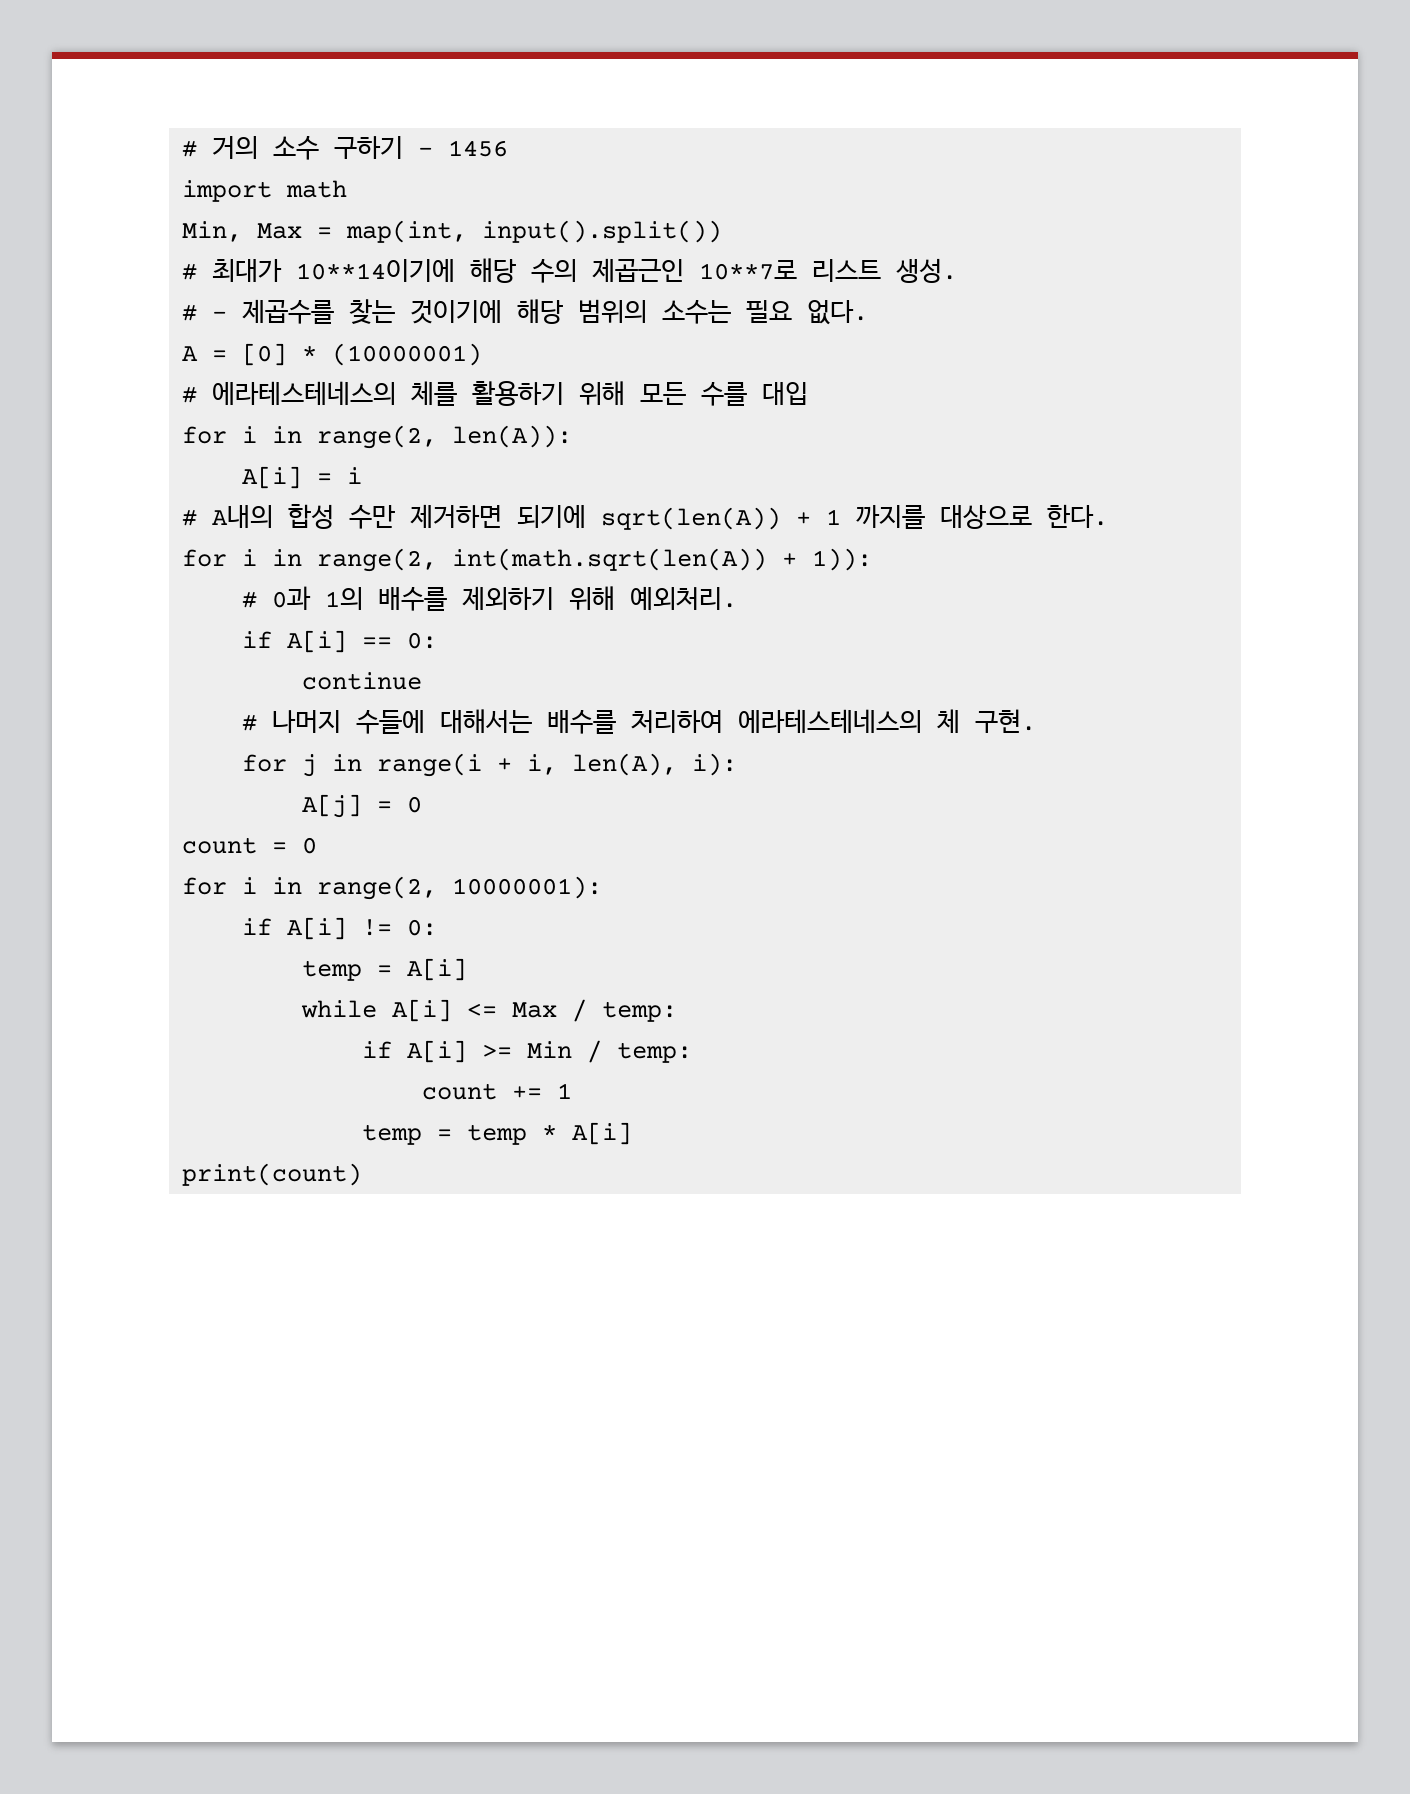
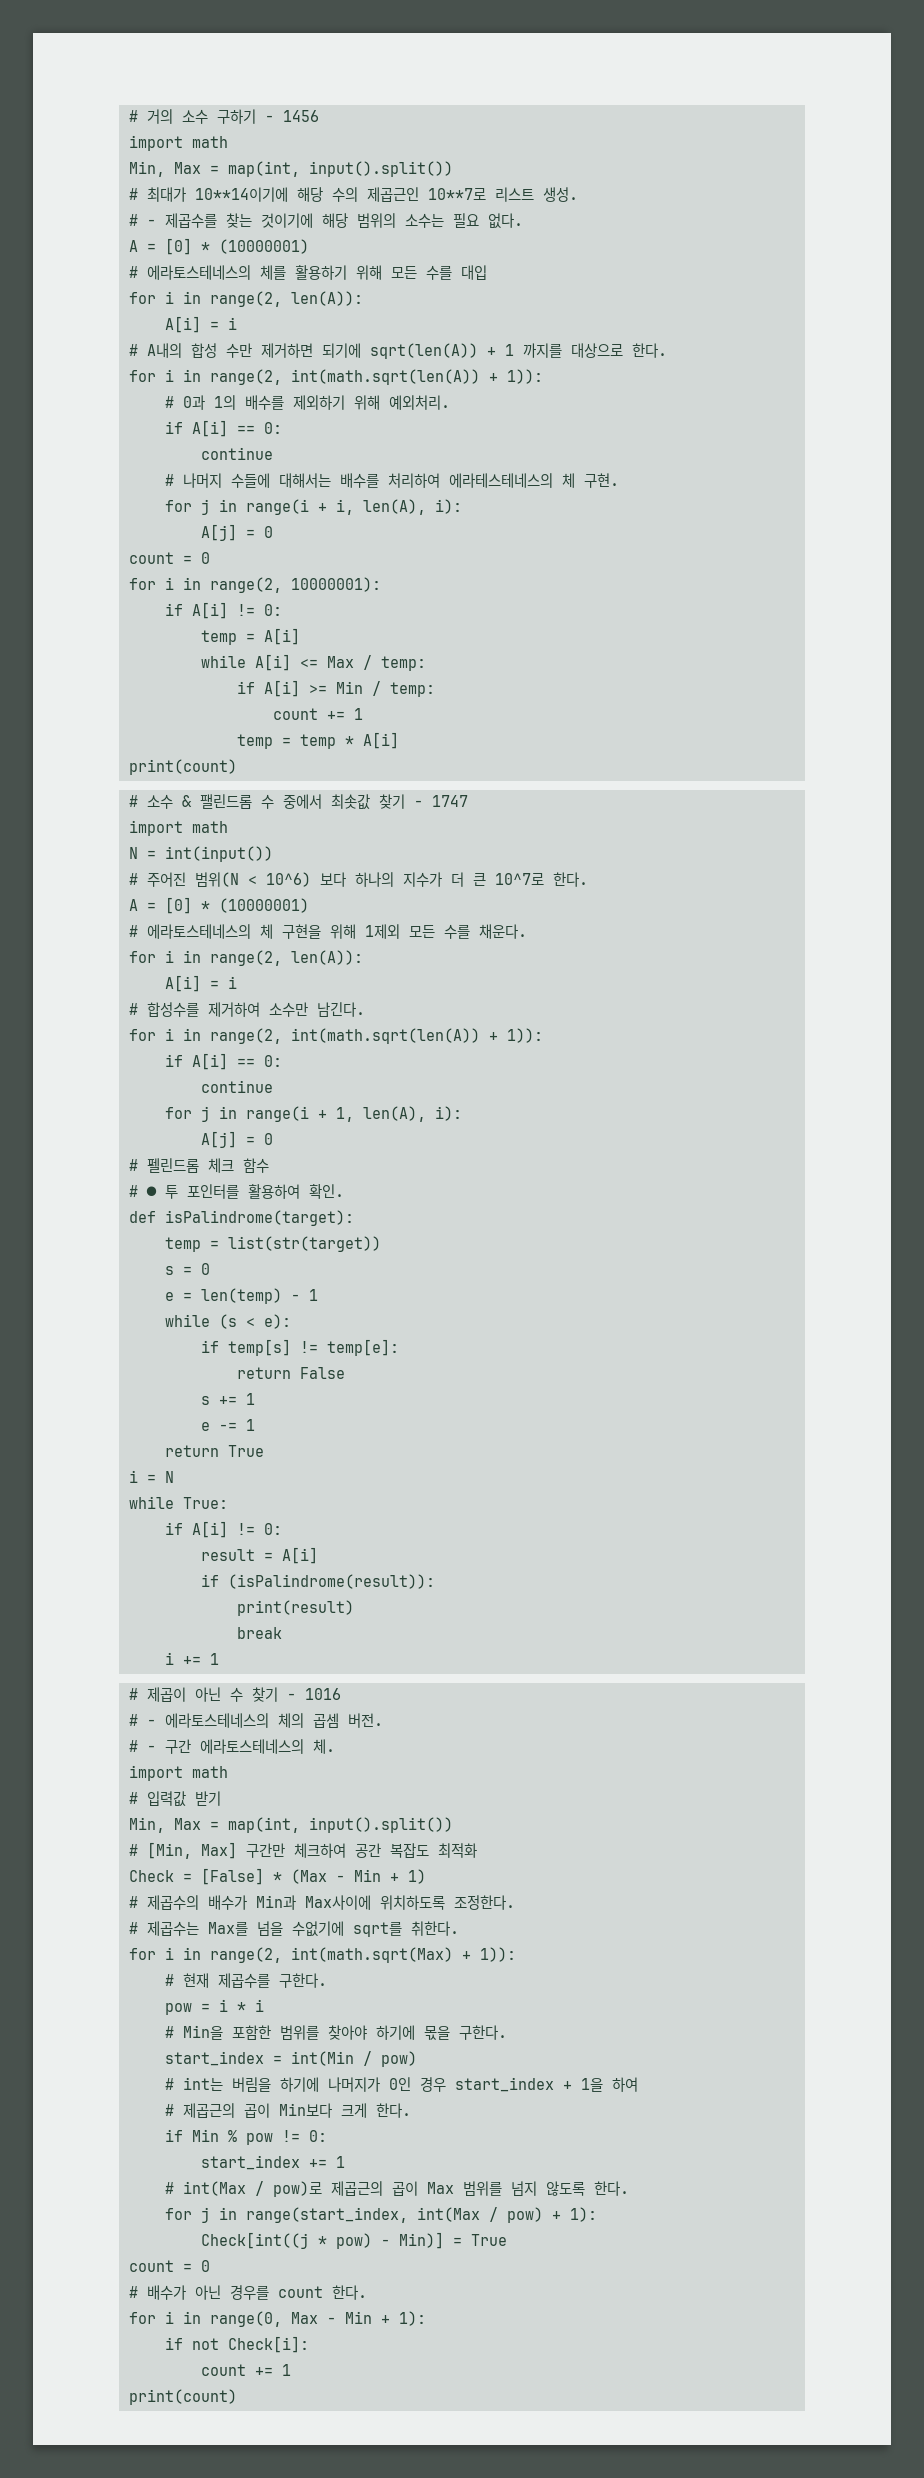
[211,381,396,405] 에라테스테네스의 -> [147,265,252,280] 에라토스테네스의
(362, 1174) none -> [129,794,469,810] [129,820,229,836] [129,846,274,862] [129,872,589,887] [129,897,310,914] [129,924,528,939] [129,950,364,966] [165,975,238,992] [129,1002,366,1017] [129,1028,544,1044] [165,1053,283,1070] [201,1080,274,1093] [165,1106,463,1122] [201,1131,274,1148] [129,1158,270,1173] [129,1184,345,1199] [129,1210,355,1226] [165,1236,382,1252] [165,1263,211,1275] [165,1288,319,1304] [165,1314,292,1329] [201,1339,400,1356] [237,1367,346,1379] [201,1393,256,1405] [201,1419,256,1431] [165,1445,265,1457] [129,1470,175,1483] [129,1496,229,1509] [165,1521,283,1538] [201,1547,319,1564] [201,1574,436,1589] [237,1600,355,1616] [237,1627,283,1639] [165,1652,220,1665] [129,1687,342,1702] [129,1713,384,1728] [129,1739,336,1754] [129,1765,229,1781] [129,1791,222,1807] [129,1817,454,1833] [129,1842,478,1859] [129,1868,427,1885] [129,1895,516,1910] [129,1921,460,1937] [129,1947,517,1963] [165,1973,328,1988] [165,1999,265,2015] [165,2025,508,2040] [165,2051,418,2067] [165,2077,639,2092] [165,2103,412,2118] [165,2129,328,2145] [201,2155,346,2170] [165,2181,630,2197] [165,2207,598,2223] [201,2232,508,2249] [129,2260,211,2272] [129,2285,368,2300] [129,2311,427,2327] [165,2336,310,2353] [201,2364,292,2376] [129,2389,238,2405] // # 소수 & 팰린드롬 수 중에서 최솟값 찾기 - 1747 // import math // N = int(input()) // # 주어진 범위(N < 10^6) 보다 하나의 지수가 더 큰 10^7로 한다. // A = [0] * (10000001) // # 에라토스테네스의 체 구현을 위해 1제외 모든 수를 채운다. // for i in range(2, len(A)): // A[i] = i // # 합성수를 제거하여 소수만 남긴다. // for i in range(2, int(math.sqrt(len(A)) + 1)): // if A[i] == 0: // continue // for j in range(i + 1, len(A), i): // A[j] = 0 // # 펠린드롬 체크 함수 // # ● 투 포인터를 활용하여 확인. // def isPalindrome(target): // temp = list(str(target)) // s = 0 // e = len(temp) - 1 // while (s < e): // if temp[s] != temp[e]: // return False // s += 1 // e -= 1 // return True // i = N // while True: // if A[i] != 0: // result = A[i] // if (isPalindrome(result)): // print(result) // break // i += 1 // # 제곱이 아닌 수 찾기 - 1016 // # - 에라토스테네스의 체의 곱셈 버전. // # - 구간 에라토스테네스의 체. // import math // # 입력값 받기 // Min, Max = map(int, input().split()) // # [Min, Max] 구간만 체크하여 공간 복잡도 최적화 // Check = [False] * (Max - Min + 1) // # 제곱수의 배수가 Min과 Max사이에 위치하도록 조정한다. // # 제곱수는 Max를 넘을 수없기에 sqrt를 취한다. // for i in range(2, int(math.sqrt(Max) + 1)): // # 현재 제곱수를 구한다. // pow = i * i // # Min을 포함한 범위를 찾아야 하기에 몫을 구한다. // start_index = int(Min / pow) // # int는 버림을 하기에 나머지가 0인 경우 start_index + 1을 하여 // # 제곱근의 곱이 Min보다 크게 한다. // if Min % pow != 0: // start_index += 1 // # int(Max / pow)로 제곱근의 곱이 Max 범위를 넘지 않도록 한다. // for j in range(start_index, int(Max / pow) + 1): // Check[int((j * pow) - Min)] = True // count = 0 // # 배수가 아닌 경우를 count 한다. // for i in range(0, Max - Min + 1): // if not Check[i]: // count += 1 // print(count)

